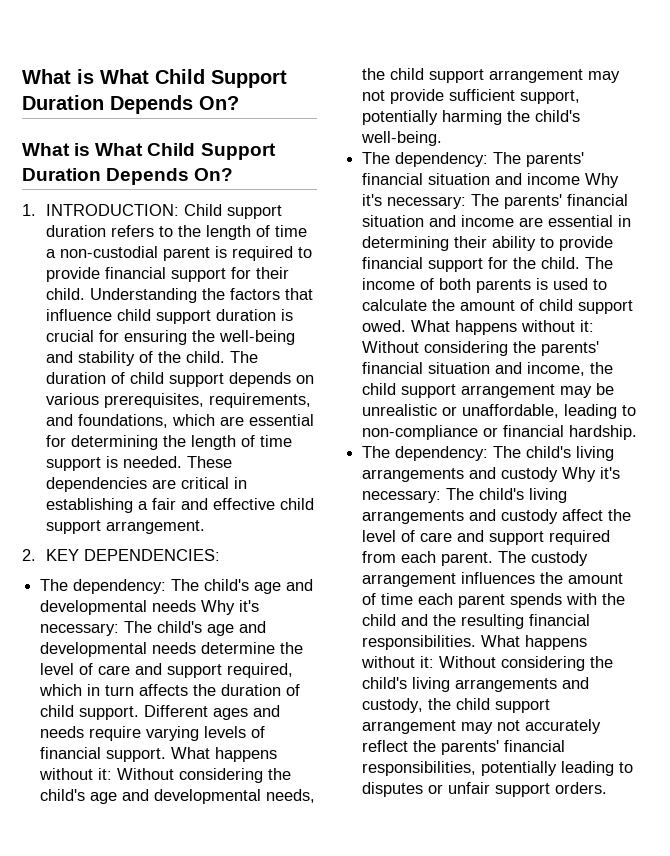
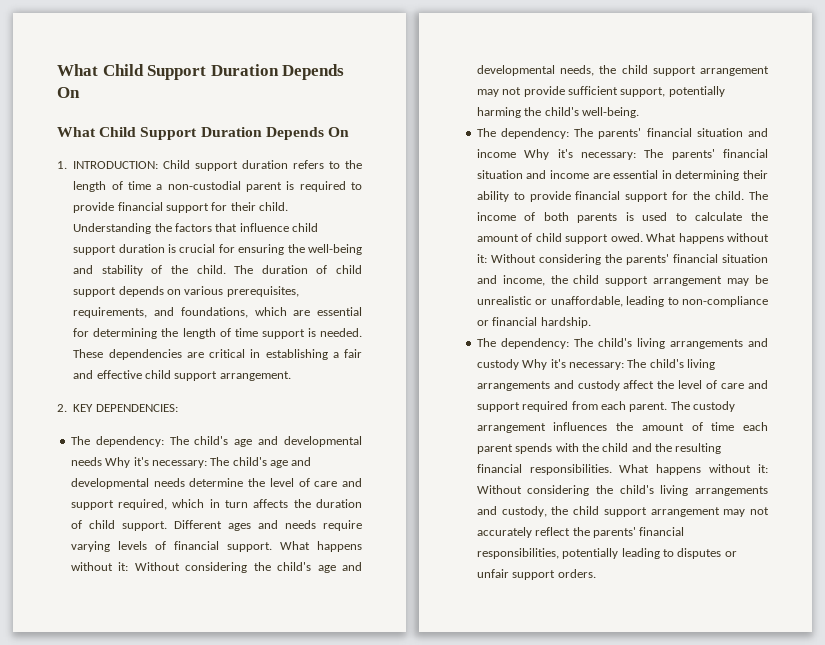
[22,69,287,88] [22,95,239,114] [22,143,276,160] [22,168,234,185] What is What Child Support Duration Depends On? // What is What Child Support Duration Depends On? -> [57,64,345,80] [57,87,80,98] [57,127,349,140] What Child Support Duration Depends On // What Child Support Duration Depends On

